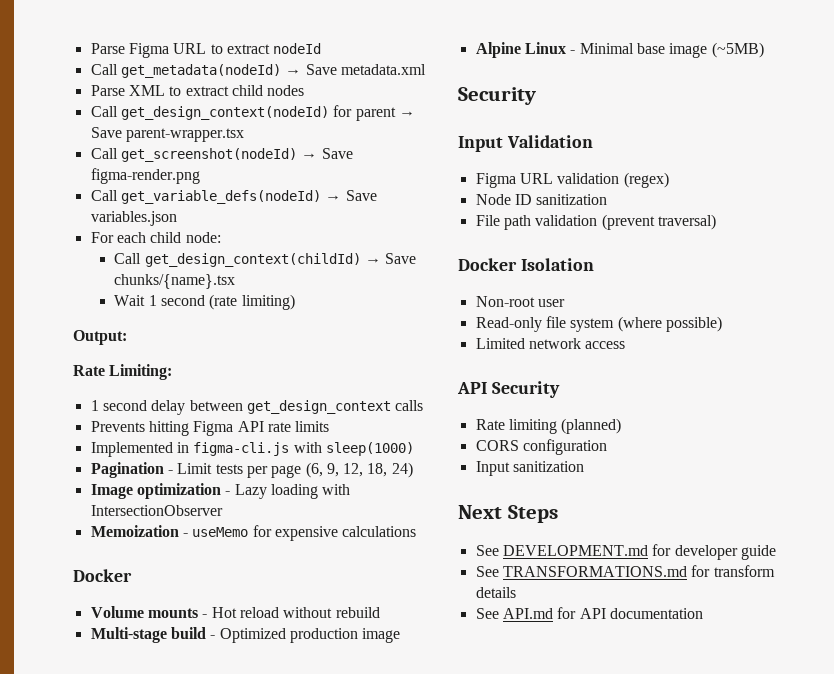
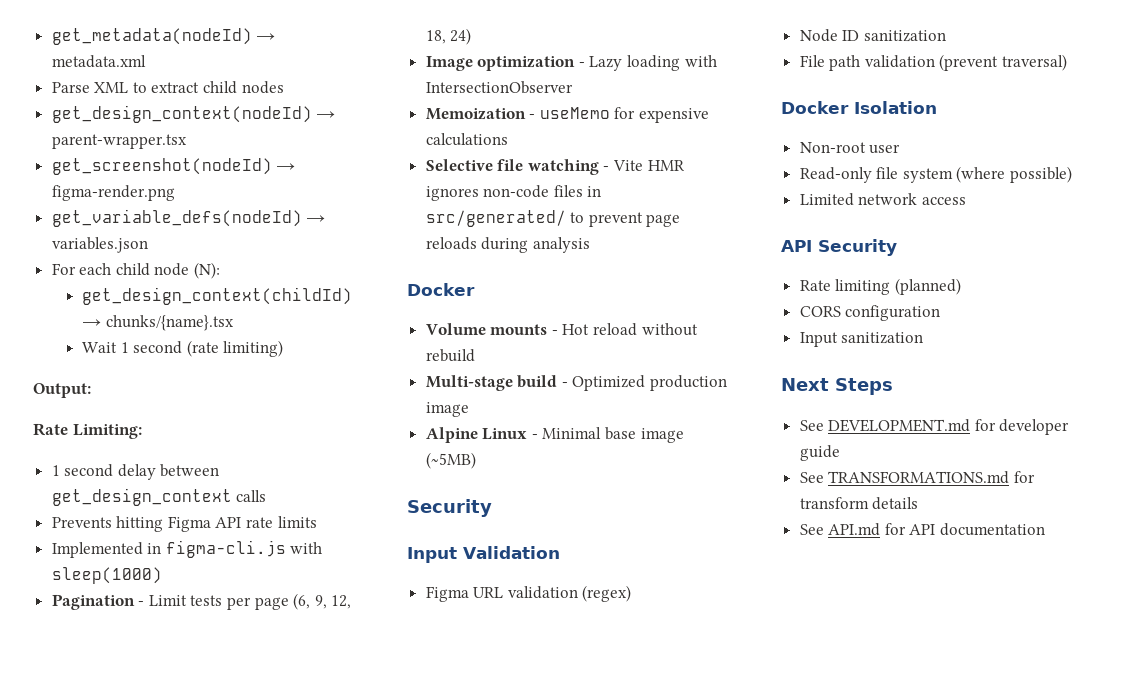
[90,43,322,58] [90,64,118,75] Parse Figma URL to extract nodeId // Call -> (51, 36) none
[305,64,337,75] Save -> (276, 37) none
[90,105,415,121] [90,127,122,138] Call get_design_context(nodeId) for parent → Save -> [51,105,336,123] get_design_context(nodeId) →
[90,148,118,159] Call -> (187, 141) none
[321,148,353,159] Save -> (296, 167) none
[90,190,118,201] Call -> (175, 193) none
[345,190,377,201] Save -> (326, 219) none
[185,232,221,243] [114,253,142,264] node: // Call -> [154,262,221,279] node (N): //
[385,253,417,264] Save -> (101, 323) none
(417, 531) none -> [425,159,685,175] [425,185,602,201] [425,210,681,227] [425,237,590,253] // Selective file watching - Vite HMR ignores non-code files in src/generated/ to prevent page reloads during analysis

